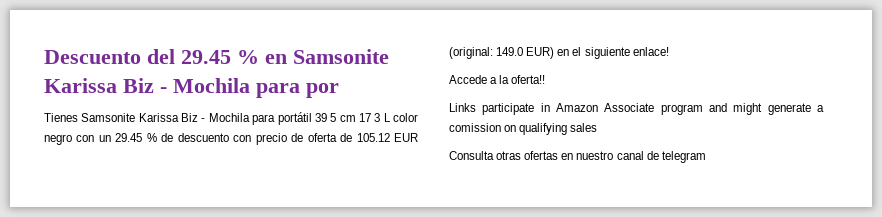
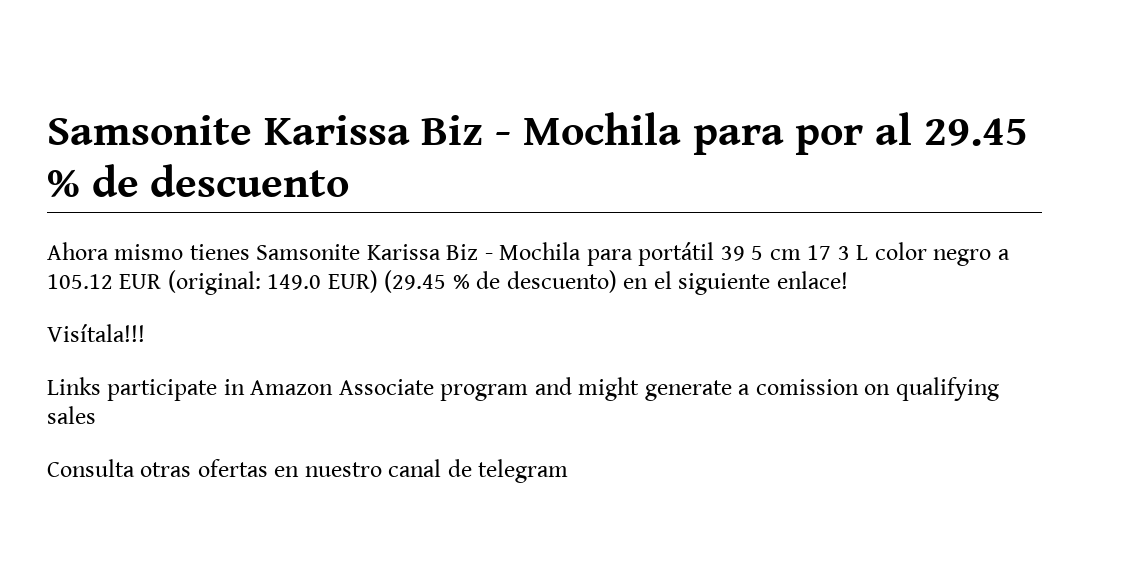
[44,49,287,64] Descuento del 29.45 % en -> (47, 130) none
[44,113,78,122] // Tienes -> [875,112,1028,146] [47,164,350,197] [47,242,250,260] al 29.45 % de descuento // Ahora mismo tienes
[76,133,353,145] con un 29.45 % de descuento con precio de oferta de -> [997,249,1010,260] a
(555, 53) none -> [384,270,617,293] (29.45 % de descuento)
[449,75,546,84] Accede a la oferta!! -> [47,324,145,342] Visítala!!!

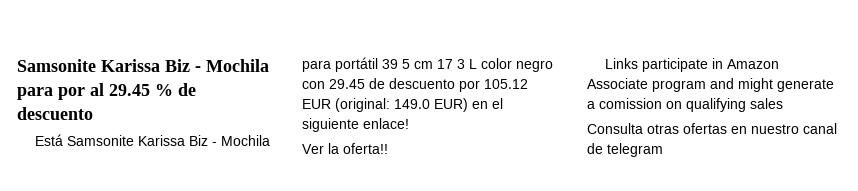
[47,242,250,260] Ahora mismo tienes -> [35,134,64,146] Está
[997,249,1010,260] a -> [302,78,480,92] con 29.45 de descuento por
[384,270,617,293] (29.45 % de descuento) -> (468, 105) none
[47,324,145,342] Visítala!!! -> [302,143,388,154] Ver la oferta!!

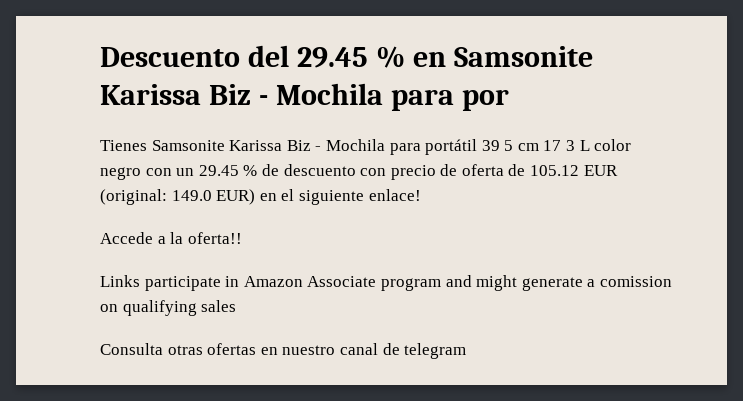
(17, 65) none -> [100,45,446,68] Descuento del 29.45 % en
[90,83,196,96] [17,107,93,120] [35,134,64,146] al 29.45 % de descuento // Está -> [100,140,147,151] // Tienes
[329,78,480,92] 29.45 de descuento por -> [176,164,526,180] un 29.45 % de descuento con precio de oferta de
[302,144,324,154] Ver -> [100,232,166,244] Accede a

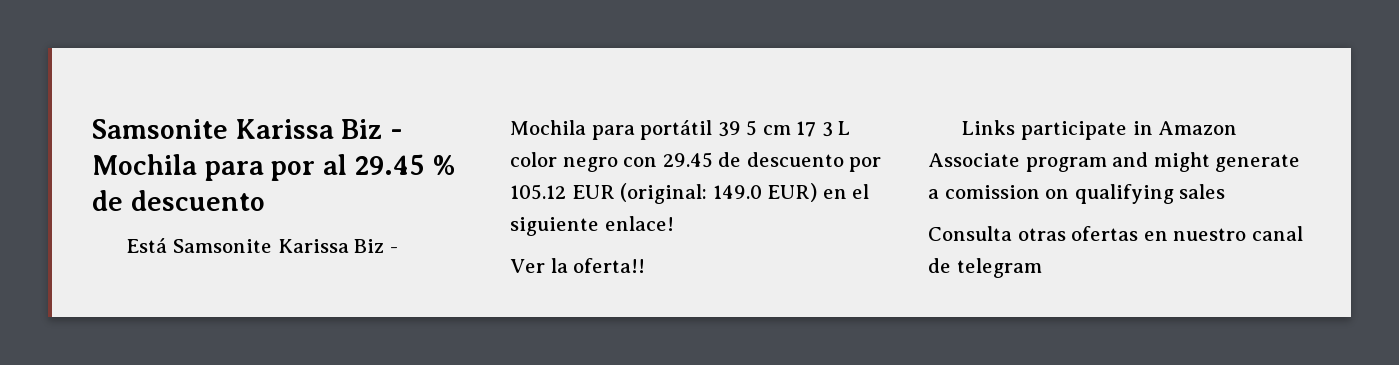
[100,45,446,68] Descuento del 29.45 % en -> (92, 129) none
[100,140,147,151] // Tienes -> [322,154,455,175] [92,190,265,211] [126,238,168,253] al 29.45 % de descuento // Está
[176,164,526,180] un 29.45 % de descuento con precio de oferta de -> [662,152,882,172] 29.45 de descuento por
[100,232,166,244] Accede a -> [510,259,545,273] Ver

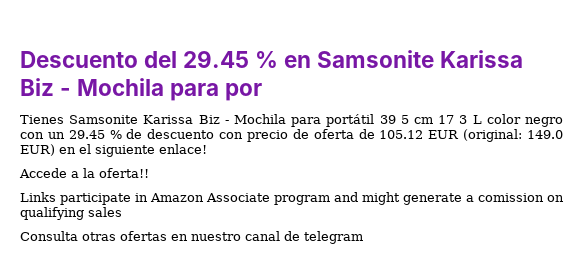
(92, 129) none -> [20,50,312,69] Descuento del 29.45 % en
[322,154,455,175] [92,190,265,211] [126,238,168,253] al 29.45 % de descuento // Está -> [20,115,64,124] // Tienes
[662,152,882,172] 29.45 de descuento por -> [47,129,375,142] un 29.45 % de descuento con precio de oferta de
[510,259,545,273] Ver -> [19,168,79,178] Accede a

